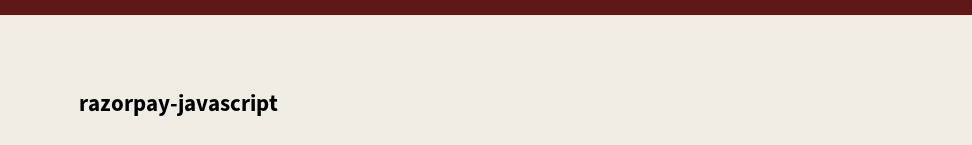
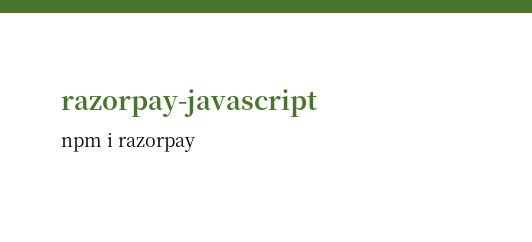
(278, 105) none -> [61,132,195,152] // npm i razorpay

